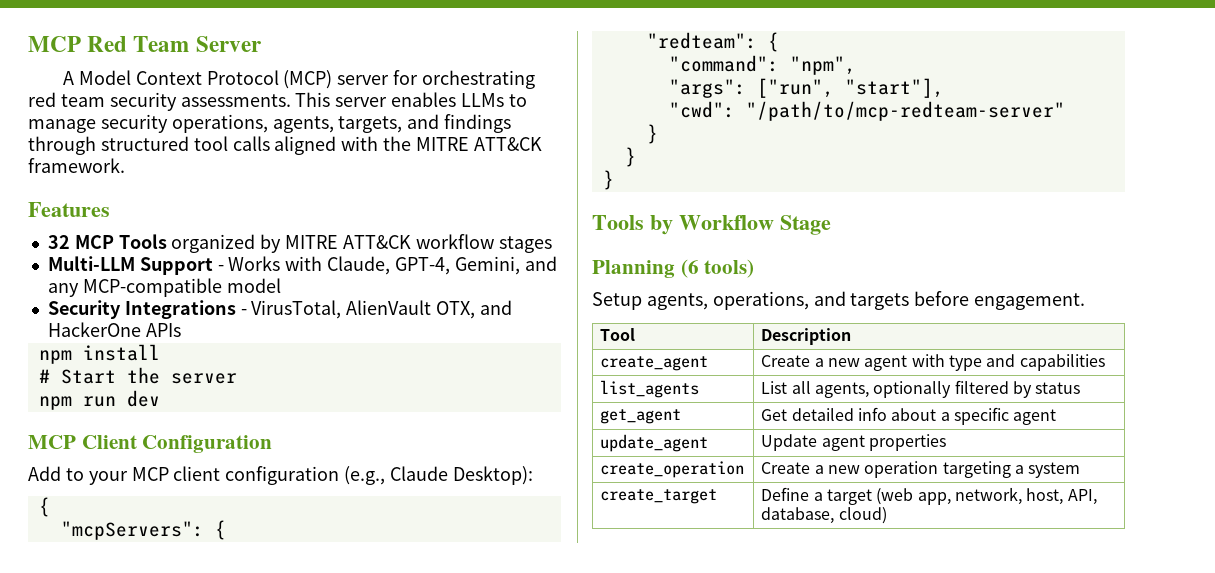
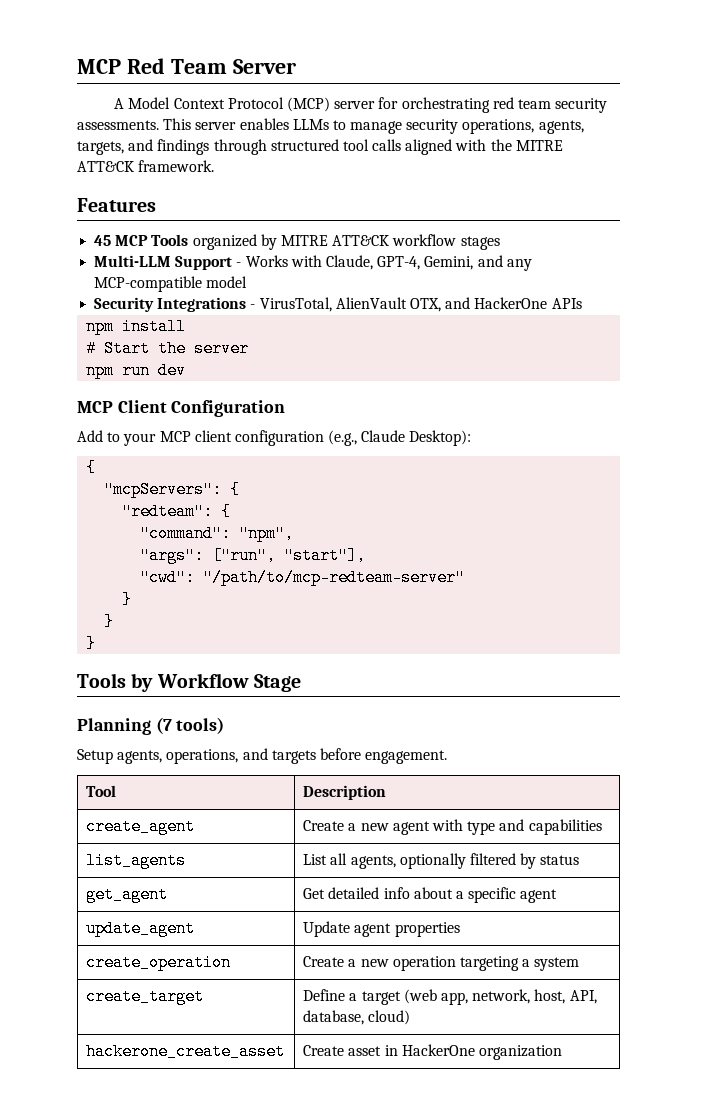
[47,235,70,249] 32 -> [94,235,112,246] 45
[680,259,699,278] (6 -> [155,717,172,734] (7
(887, 515) none -> [86,1043,286,1060] [303,1044,562,1060] // hackerone_create_asset | Create asset in HackerOne organization

